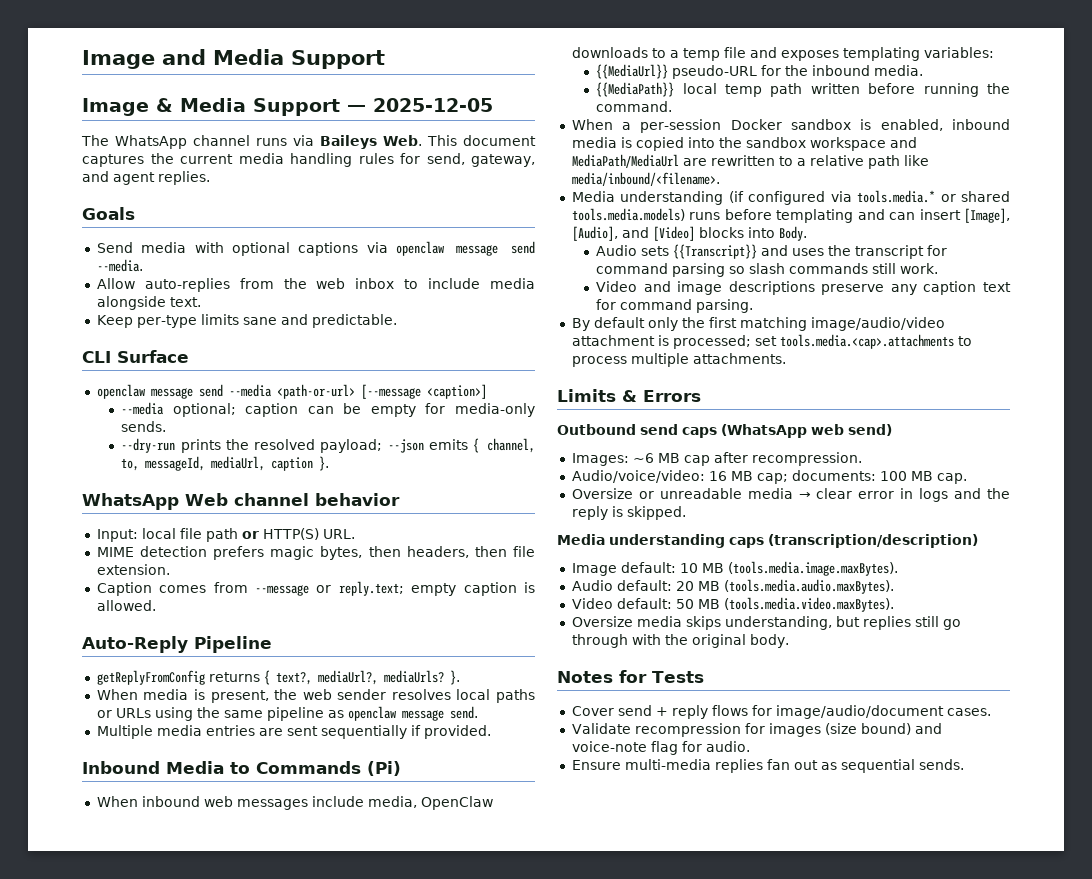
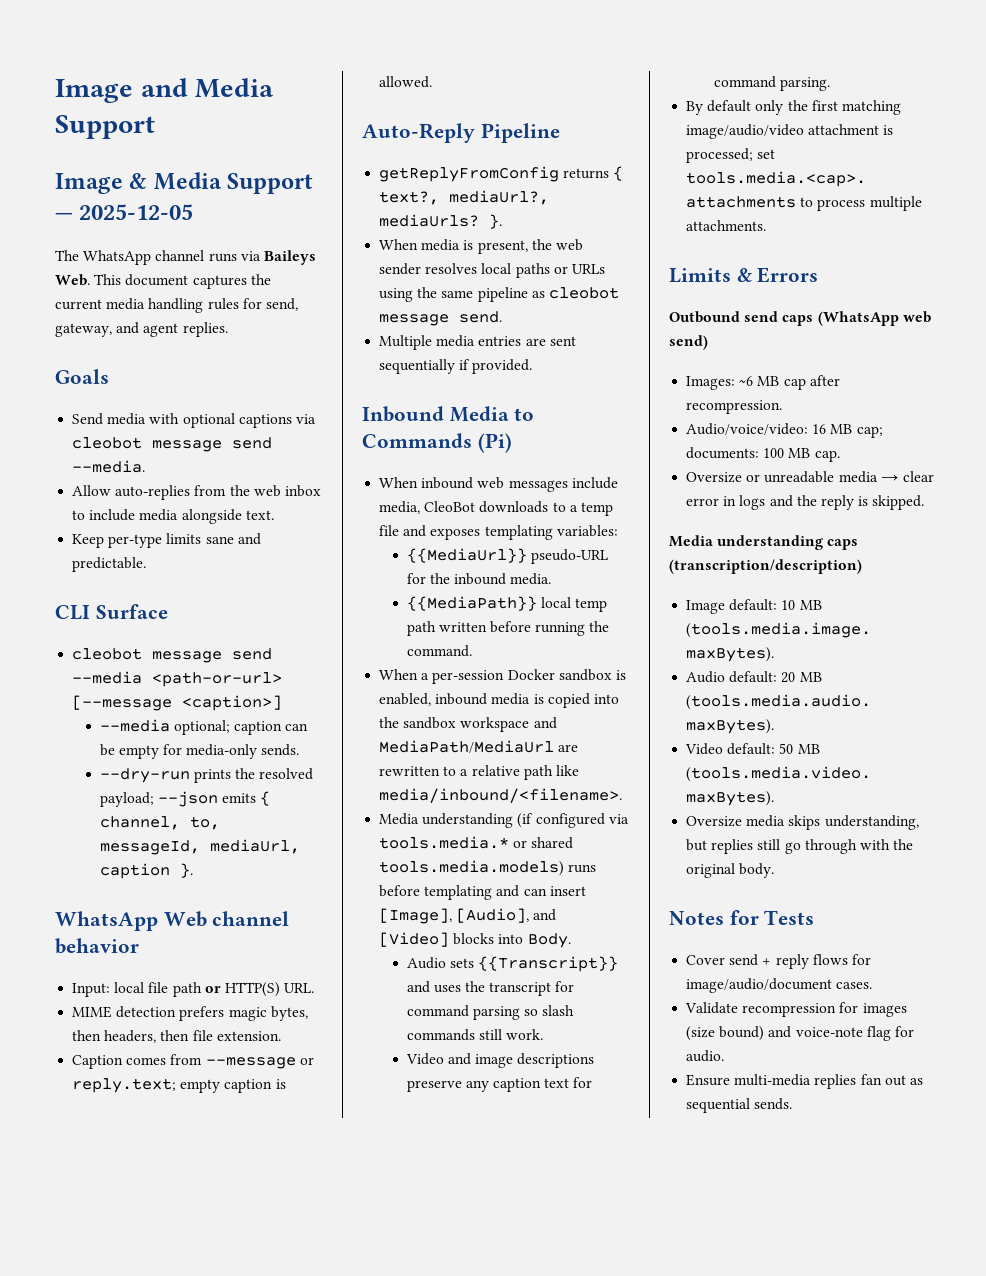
[395,241,444,256] openclaw -> [72,437,143,449] cleobot
[96,384,145,399] openclaw -> [72,648,143,660] cleobot
[347,706,396,721] openclaw -> [548,287,619,299] cleobot
[420,796,493,810] OpenClaw -> [424,501,476,512] CleoBot

